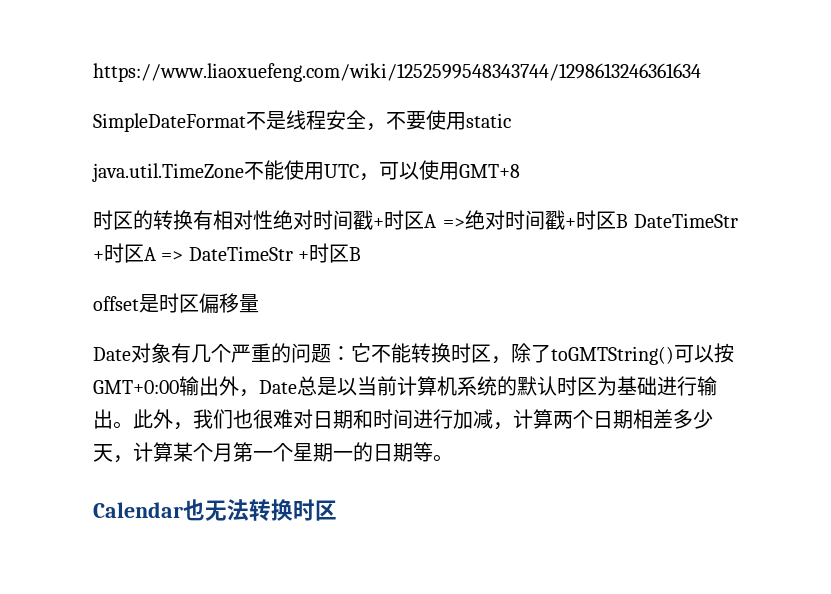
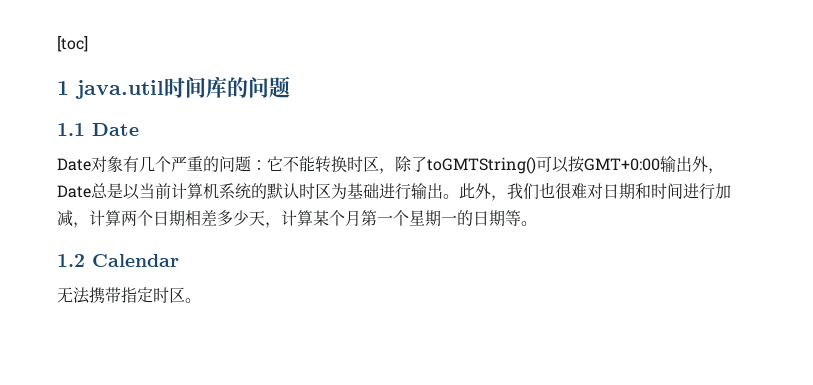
[93,63,701,82] [93,110,511,132] [92,160,520,182] [93,210,738,230] [93,243,362,263] [93,293,259,314] https://www.liaoxuefeng.com/wiki/1252599548343744/1298613246361634 // SimpleDateFormat不是线程安全，不要使用static // java.util.TimeZone不能使用UTC，可以使用GMT+8 // 时区的转换有相对性绝对时间戳+时区A =>绝对时间戳+时区B DateTimeStr +时区A => DateTimeStr +时区B // offset是时区偏移量 -> [57,36,88,52] [57,76,290,99] [57,123,139,136] [toc] // 1 java.util时间库的问题 // 1.1 Date
(453, 458) none -> [57,254,85,267] 1.2
[183,499,337,521] 也无法转换时区 -> [57,287,201,304] // 无法携带指定时区。

